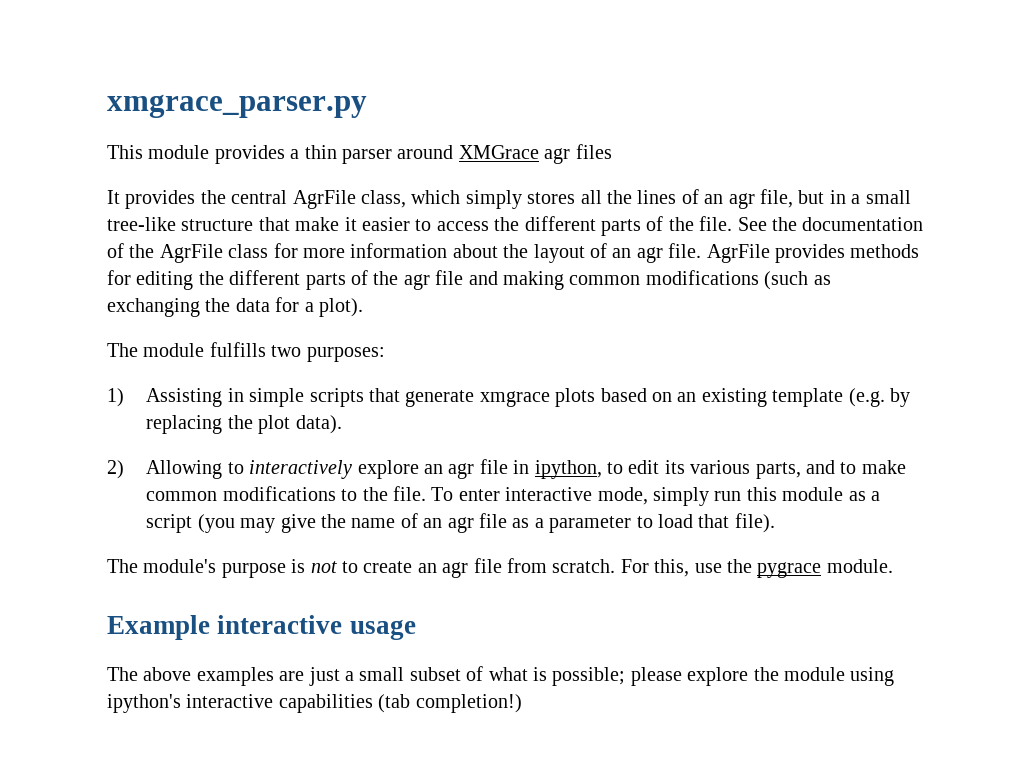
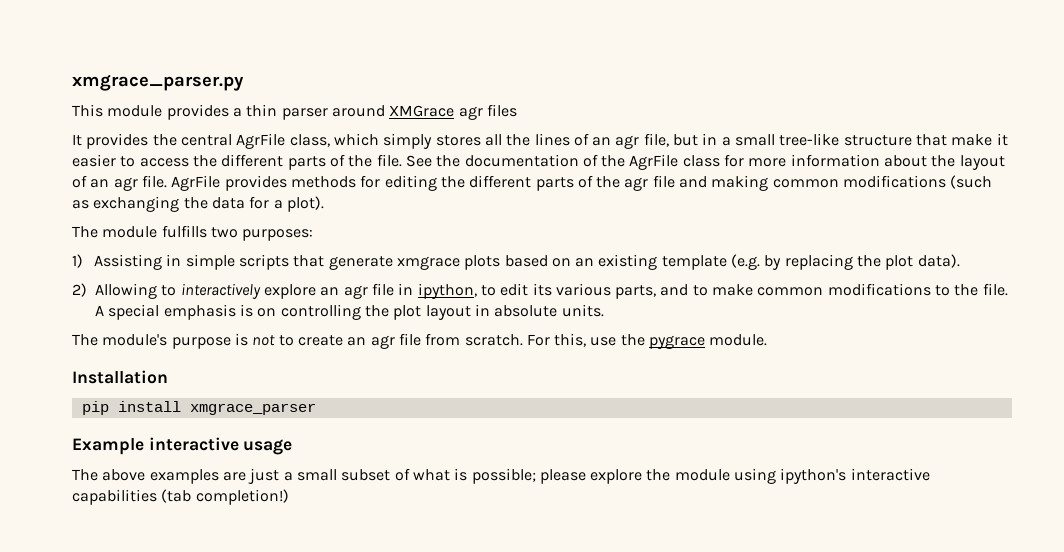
[431,487,880,506] [146,513,775,533] To enter interactive mode, simply run this module as a script (you may give the name of an agr file as a parameter to load that file). -> [95,304,604,320] A special emphasis is on controlling the plot layout in absolute units.
(893, 566) none -> [72,370,168,384] [81,401,316,415] // Installation // pip install xmgrace_parser

